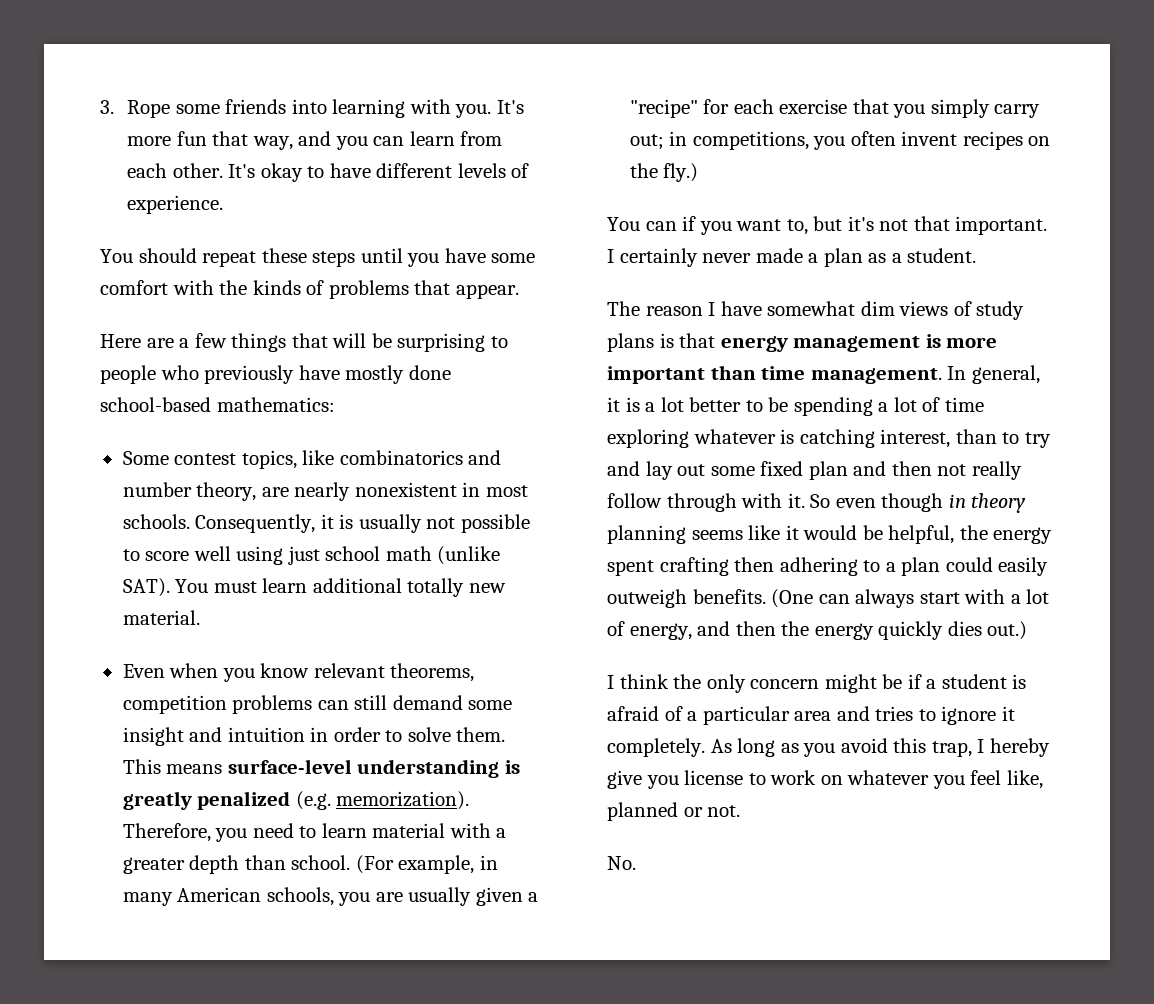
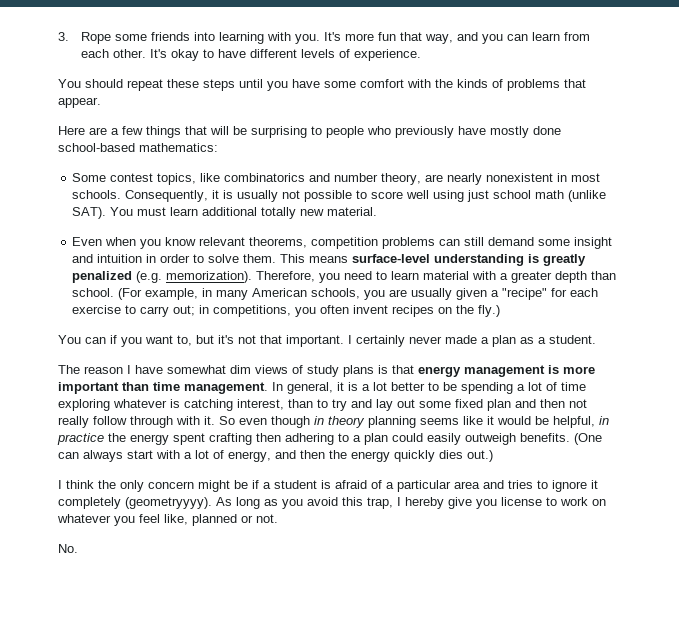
[852,99,990,118] that you simply -> [125,305,137,314] to
(955, 534) none -> [599,416,609,425] [57,433,104,445] in practice
[607,738,705,757] completely. -> [58,497,212,509] completely (geometryyyy).

